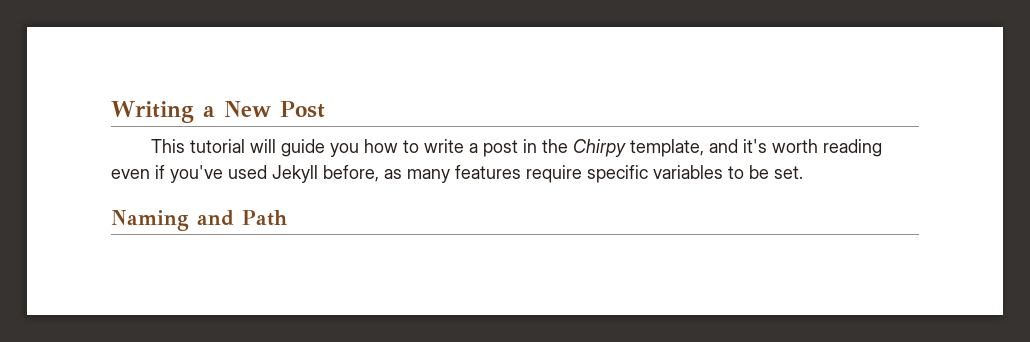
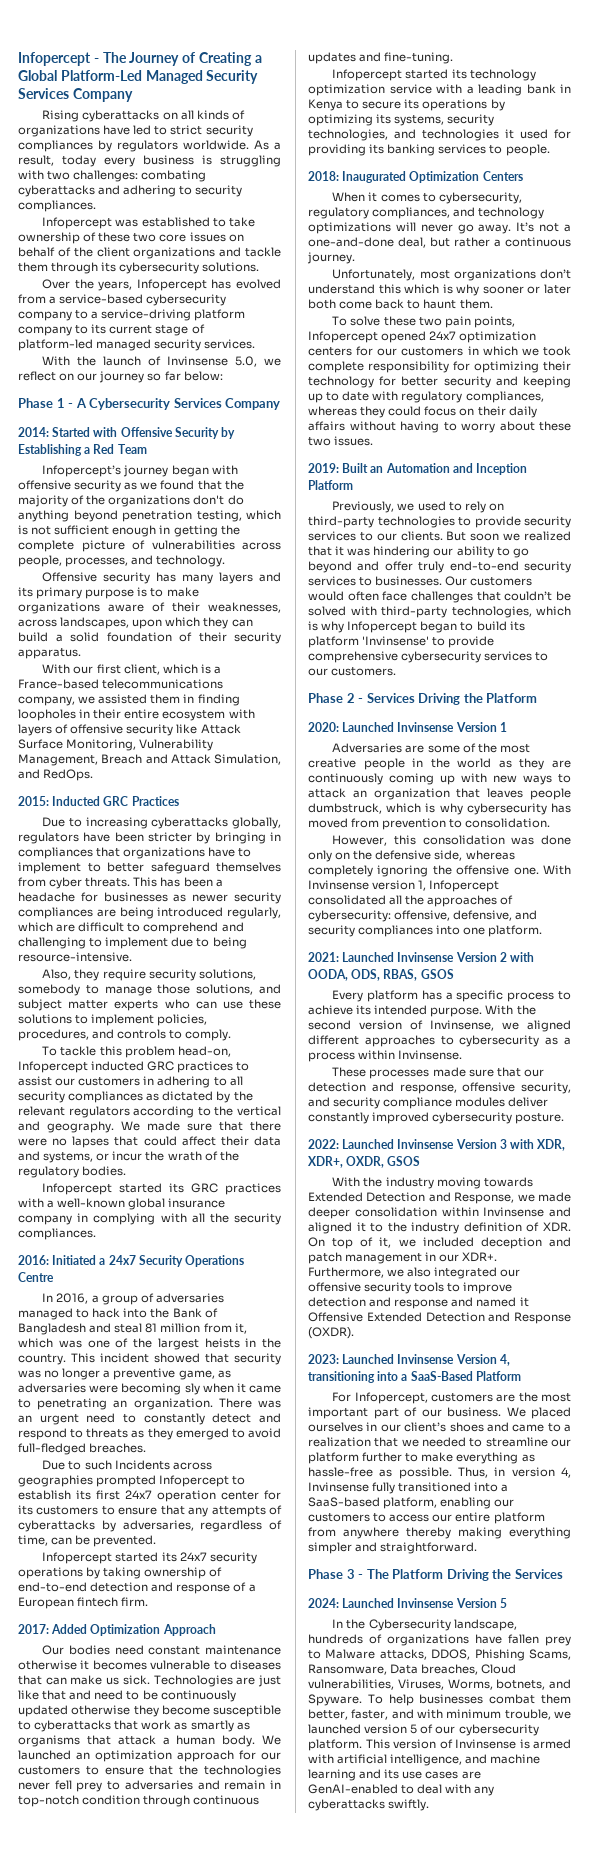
[111,101,325,123] [150,139,882,157] [111,165,803,183] [111,210,287,231] Writing a New Post // This tutorial will guide you how to write a post in the Chirpy template, and it's worth reading even if you've used Jekyll before, as many features require specific variables to be set. // Naming and Path -> [18,52,262,66] [18,70,259,84] [18,88,133,102] [42,110,245,122] [18,125,253,137] [18,140,281,152] [18,155,281,167] [18,170,207,182] [18,185,243,197] [18,200,96,212] [42,217,255,229] [18,232,244,244] [18,247,281,259] [18,262,260,274] [42,279,281,291] [18,294,227,306] [18,309,246,321] [18,324,205,336] [18,339,256,351] [42,356,281,367] [18,371,223,383] [18,398,281,410] [18,427,236,439] [18,444,147,456] [42,465,238,477] [18,480,244,492] [18,495,244,507] [18,510,281,522] [18,525,240,537] [18,540,281,552] [18,555,226,567] [42,572,281,584] [18,587,199,599] [18,602,281,614] [18,617,253,629] [18,632,281,644] [18,648,81,659] [42,664,221,675] [18,679,224,689] [18,694,240,706] [18,709,255,721] [18,724,241,736] [18,739,214,751] [18,754,281,766] [18,769,94,781] [18,796,179,806] [42,817,281,829] [18,832,281,844] [18,847,252,859] [18,862,281,874] [18,877,223,889] [18,892,281,904] [18,907,281,919] [18,922,244,934] [18,937,247,949] [18,952,132,962] [42,969,256,981] [18,984,281,996] [18,999,281,1011] [18,1014,208,1026] [18,1029,232,1041] [42,1046,231,1058] [18,1061,250,1073] [18,1076,243,1088] [18,1091,253,1103] [18,1106,281,1118] [18,1121,281,1133] [18,1136,281,1148] [18,1151,239,1163] [18,1166,127,1178] [42,1183,281,1195] [18,1198,226,1210] [18,1213,281,1225] [18,1228,96,1240] [18,1255,245,1267] [18,1272,54,1282] [42,1293,224,1305] [18,1308,218,1320] [18,1323,247,1335] [18,1338,281,1350] [18,1353,281,1365] [18,1368,231,1380] [18,1383,281,1395] [18,1398,281,1410] [18,1413,281,1425] [18,1428,281,1440] [18,1443,147,1455] [42,1460,212,1470] [18,1475,246,1487] [18,1490,281,1502] [18,1505,282,1517] [18,1520,282,1532] [18,1535,157,1547] [42,1552,257,1564] [18,1567,223,1579] [18,1582,256,1594] [18,1597,149,1609] [18,1624,216,1636] [42,1645,281,1655] [18,1660,281,1670] [18,1675,281,1687] [18,1690,236,1702] [18,1705,281,1717] [18,1720,250,1732] [18,1735,281,1747] [18,1750,281,1762] [18,1765,281,1777] [18,1780,281,1792] [18,1795,260,1807] [308,52,454,64] [332,69,536,81] [308,84,571,96] [308,99,505,111] [308,114,495,126] [308,129,571,141] [308,144,550,156] [308,171,523,183] [332,192,522,204] [308,207,545,219] [308,222,571,234] [308,237,571,248] [307,252,355,264] [332,269,571,281] [308,284,571,296] [308,299,493,309] [332,316,515,328] [308,331,537,343] [308,346,571,356] [308,361,571,373] [308,376,571,388] [308,391,544,403] [308,406,537,418] [308,421,571,433] [308,436,374,446] [308,463,528,475] [308,480,353,490] [332,501,504,513] [308,516,571,528] [308,531,571,541] [308,546,529,558] [308,561,571,573] [308,576,533,586] [308,591,571,603] [308,606,571,618] [308,621,525,633] [308,636,495,648] [308,651,549,663] [308,667,397,676] [308,693,538,705] [308,722,507,732] [332,743,530,753] [308,758,571,770] [308,773,571,785] [308,788,571,800] [308,803,571,815] [308,818,551,830] [332,835,571,846] [308,850,515,862] [308,865,571,877] [308,880,500,892] [308,895,514,907] [308,910,538,922] [308,925,543,937] [308,952,535,962] [308,969,454,981] [332,990,571,1002] [308,1005,536,1017] [308,1020,571,1032] [308,1035,571,1047] [308,1050,463,1062] [332,1067,544,1079] [308,1082,571,1094] [308,1097,549,1109] [308,1112,565,1124] [308,1139,566,1151] [308,1156,421,1168] [332,1177,533,1189] [308,1192,571,1204] [308,1207,571,1219] [308,1222,571,1234] [308,1237,571,1249] [308,1252,498,1264] [308,1267,521,1279] [308,1282,513,1294] [308,1297,529,1309] [308,1312,571,1324] [308,1327,354,1339] [308,1354,510,1366] [308,1371,521,1383] [332,1392,571,1404] [308,1407,571,1419] [308,1422,571,1432] [308,1437,571,1447] [308,1452,535,1464] [308,1467,571,1479] [308,1482,509,1494] [308,1497,515,1509] [308,1512,545,1524] [308,1527,571,1539] [308,1542,478,1554] [308,1569,563,1581] [308,1598,507,1608] [332,1619,517,1631] [308,1634,571,1646] [308,1649,571,1661] [308,1664,517,1675] [308,1679,571,1690] [308,1694,571,1706] [308,1709,571,1720] [308,1724,539,1736] [308,1739,571,1751] [308,1754,541,1766] [308,1769,481,1781] [308,1784,495,1796] [308,1799,430,1811] Infopercept - The Journey of Creating a Global Platform-Led Managed Security Services Company // Rising cyberattacks on all kinds of organizations have led to strict security compliances by regulators worldwide. As a result, today every business is struggling with two challenges: combating cyberattacks and adhering to security compliances. // Infopercept was established to take ownership of these two core issues on behalf of the client organizations and tackle them through its cybersecurity solutions. // Over the years, Infopercept has evolved from a service-based cybersecurity company to a service-driving platform company to its current stage of platform-led managed security services. // With the launch of Invinsense 5.0, we reflect on our journey so far below: // Phase 1 - A Cybersecurity Services Company // 2014: Started with Offensive Security by Establishing a Red Team // Infopercept’s journey began with offensive security as we found that the majority of the organizations don't do anything beyond penetration testing, which is not sufficient enough in getting the complete picture of vulnerabilities across people, processes, and technology. // Offensive security has many layers and its primary purpose is to make organizations aware of their weaknesses, across landscapes, upon which they can build a solid foundation of their security apparatus. // With our first client, which is a France-based telecommunications company, we assisted them in finding loopholes in their entire ecosystem with layers of offensive security like Attack Surface Monitoring, Vulnerability Management, Breach and Attack Simulation, and RedOps. // 2015: Inducted GRC Practices // Due to increasing cyberattacks globally, regulators have been stricter by bringing in compliances that organizations have to implement to better safeguard themselves from cyber threats. This has been a headache for businesses as newer security compliances are being introduced regularly, which are difficult to comprehend and challenging to implement due to being resource-intensive. // Also, they require security solutions, somebody to manage those solutions, and subject matter experts who can use these solutions to implement policies, procedures, and controls to comply. // To tackle this problem head-on, Infopercept inducted GRC practices to assist our customers in adhering to all security compliances as dictated by the relevant regulators according to the vertical and geography. We made sure that there were no lapses that could affect their data and systems, or incur the wrath of the regulatory bodies. // Infopercept started its GRC practices with a well-known global insurance company in complying with all the security compliances. // 2016: Initiated a 24x7 Security Operations Centre // In 2016, a group of adversaries managed to hack into the Bank of Bangladesh and steal 81 million from it, which was one of the largest heists in the country. This incident showed that security was no longer a preventive game, as adversaries were becoming sly when it came to penetrating an organization. There was an urgent need to constantly detect and respond to threats as they emerged to avoid full-fledged breaches. // Due to such Incidents across geographies prompted Infopercept to establish its first 24x7 operation center for its customers to ensure that any attempts of cyberattacks by adversaries, regardless of time, can be prevented. // Infopercept started its 24x7 security operations by taking ownership of end-to-end detection and response of a European fintech firm. // 2017: Added Optimization Approach // Our bodies need constant maintenance otherwise it becomes vulnerable to diseases that can make us sick. Technologies are just like that and need to be continuously updated otherwise they become susceptible to cyberattacks that work as smartly as organisms that attack a human body. We launched an optimization approach for our customers to ensure that the technologies never fell prey to adversaries and remain in top-notch condition through continuous updates and fine-tuning. // Infopercept started its technology optimization service with a leading bank in Kenya to secure its operations by optimizing its systems, security technologies, and technologies it used for providing its banking services to people. // 2018: Inaugurated Optimization Centers // When it comes to cybersecurity, regulatory compliances, and technology optimizations will never go away. It’s not a one-and-done deal, but rather a continuous journey. // Unfortunately, most organizations don’t understand this which is why sooner or later both come back to haunt them. // To solve these two pain points, Infopercept opened 24x7 optimization centers for our customers in which we took complete responsibility for optimizing their technology for better security and keeping up to date with regulatory compliances, whereas they could focus on their daily affairs without having to worry about these two issues. // 2019: Built an Automation and Inception Platform // Previously, we used to rely on third-party technologies to provide security services to our clients. But soon we realized that it was hindering our ability to go beyond and offer truly end-to-end security services to businesses. Our customers would often face challenges that couldn’t be solved with third-party technologies, which is why Infopercept began to build its platform 'Invinsense' to provide comprehensive cybersecurity services to our customers. // Phase 2 - Services Driving the Platform // 2020: Launched Invinsense Version 1 // Adversaries are some of the most creative people in the world as they are continuously coming up with new ways to attack an organization that leaves people dumbstruck, which is why cybersecurity has moved from prevention to consolidation. // However, this consolidation was done only on the defensive side, whereas completely ignoring the offensive one. With Invinsense version 1, Infopercept consolidated all the approaches of cybersecurity: offensive, defensive, and security compliances into one platform. // 2021: Launched Invinsense Version 2 with OODA, ODS, RBAS, GSOS // Every platform has a specific process to achieve its intended purpose. With the second version of Invinsense, we aligned different approaches to cybersecurity as a process within Invinsense. // These processes made sure that our detection and response, offensive security, and security compliance modules deliver constantly improved cybersecurity posture. // 2022: Launched Invinsense Version 3 with XDR, XDR+, OXDR, GSOS // With the industry moving towards Extended Detection and Response, we made deeper consolidation within Invinsense and aligned it to the industry definition of XDR. On top of it, we included deception and patch management in our XDR+. Furthermore, we also integrated our offensive security tools to improve detection and response and named it Offensive Extended Detection and Response (OXDR). // 2023: Launched Invinsense Version 4, transitioning into a SaaS-Based Platform // For Infopercept, customers are the most important part of our business. We placed ourselves in our client’s shoes and came to a realization that we needed to streamline our platform further to make everything as hassle-free as possible. Thus, in version 4, Invinsense fully transitioned into a SaaS-based platform, enabling our customers to access our entire platform from anywhere thereby making everything simpler and straightforward. // Phase 3 - The Platform Driving the Services // 2024: Launched Invinsense Version 5 // In the Cybersecurity landscape, hundreds of organizations have fallen prey to Malware attacks, DDOS, Phishing Scams, Ransomware, Data breaches, Cloud vulnerabilities, Viruses, Worms, botnets, and Spyware. To help businesses combat them better, faster, and with minimum trouble, we launched version 5 of our cybersecurity platform. This version of Invinsense is armed with artificial intelligence, and machine learning and its use cases are GenAI-enabled to deal with any cyberattacks swiftly.

